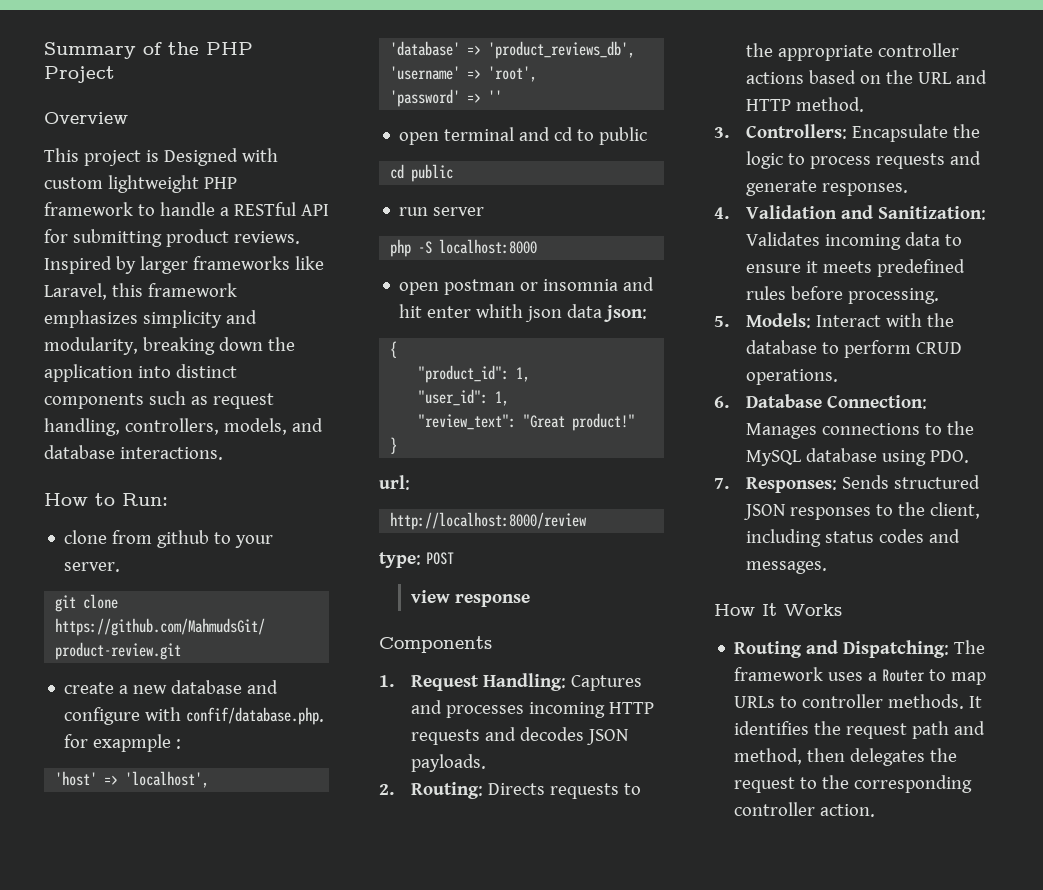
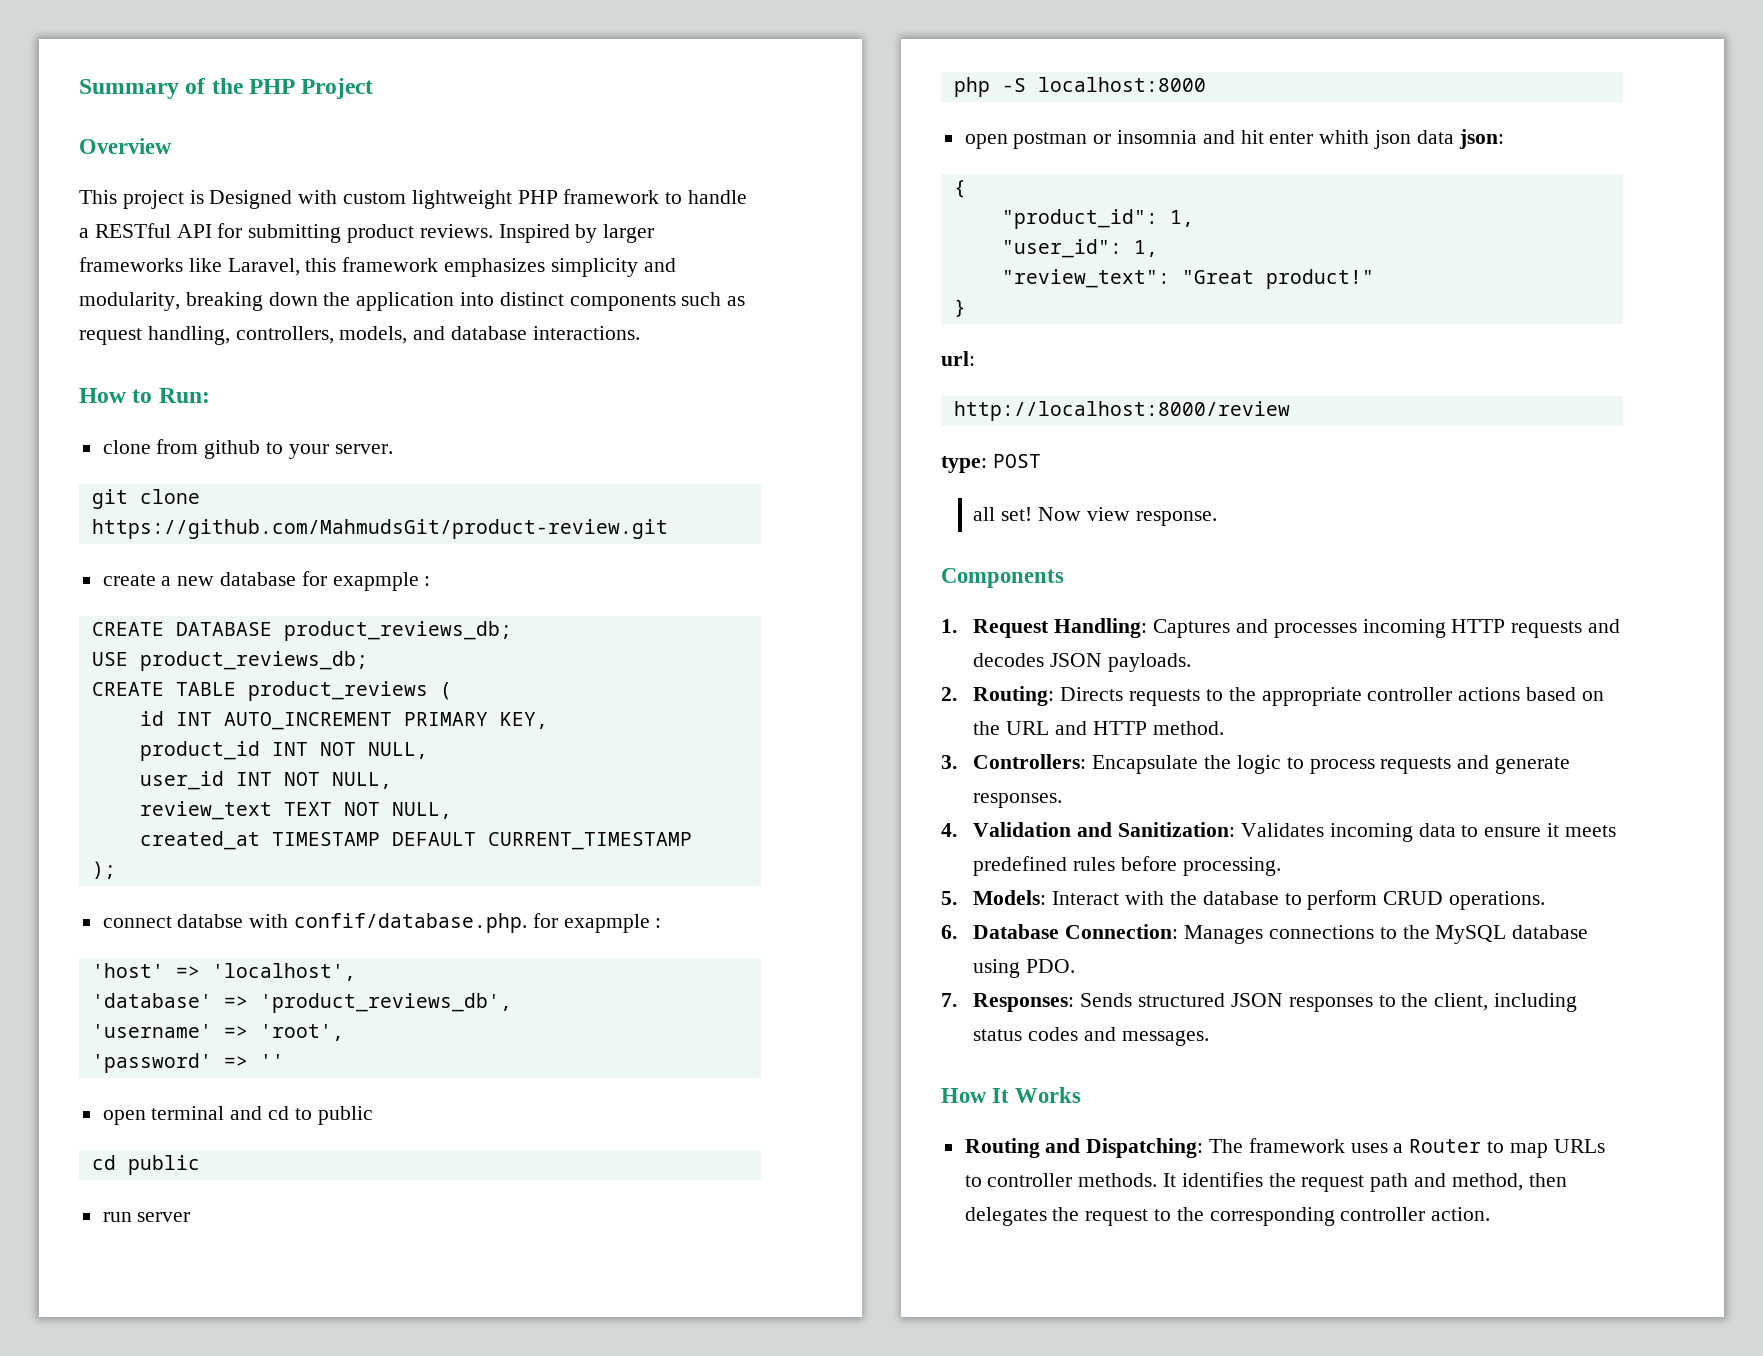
[247,680,279,694] [64,707,141,725] and configure -> [301,571,431,591] [91,621,512,641] [91,651,368,671] [91,681,452,701] [139,711,548,730] [139,741,428,761] [139,771,392,790] [139,801,452,820] [139,831,692,850] [91,861,116,879] [102,914,244,928] for exapmple : // CREATE DATABASE product_reviews_db; // USE product_reviews_db; // CREATE TABLE product_reviews ( // id INT AUTO_INCREMENT PRIMARY KEY, // product_id INT NOT NULL, // user_id INT NOT NULL, // review_text TEXT NOT NULL, // created_at TIMESTAMP DEFAULT CURRENT_TIMESTAMP // ); // connect databse
[410,590,530,607] view response -> [973,507,1217,526] all set! Now view response.

